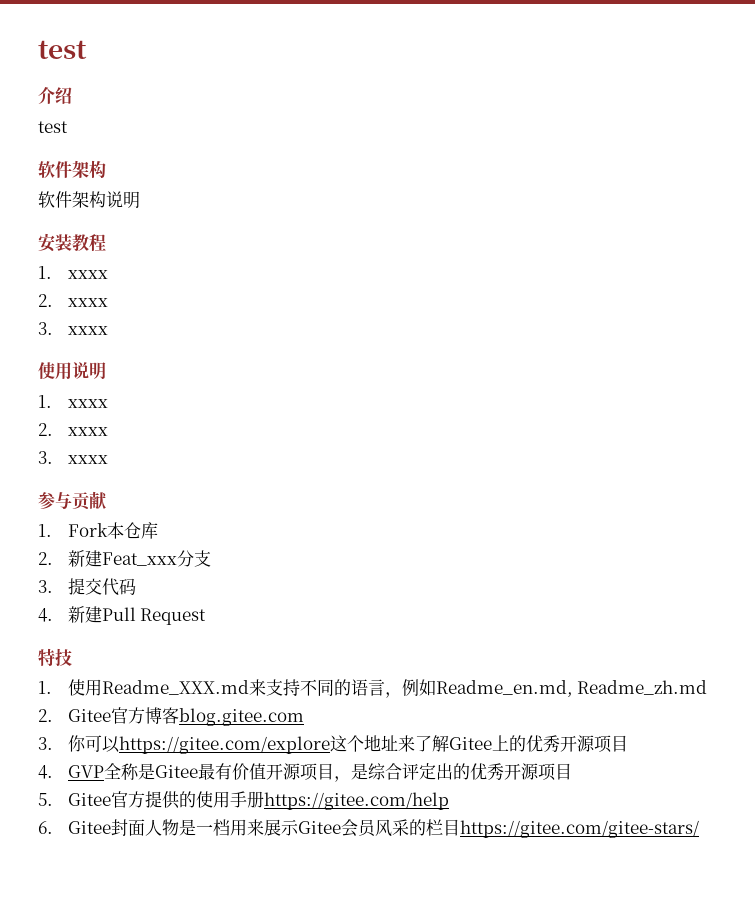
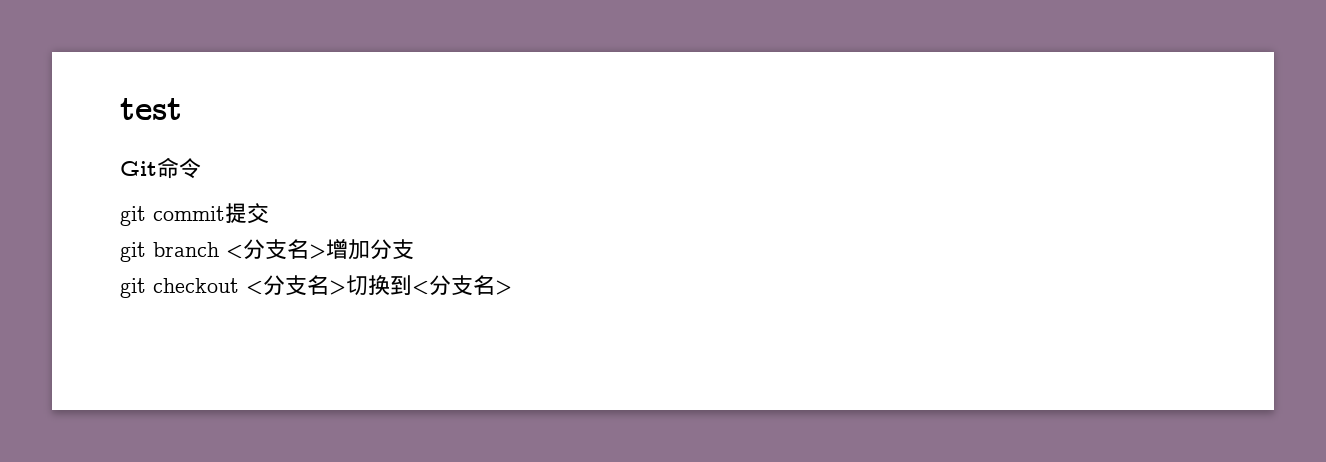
[38,40,87,59] [38,87,72,104] [38,121,68,133] [38,160,106,178] [38,191,140,209] [38,233,106,252] [38,266,108,279] [38,294,108,307] [38,322,108,335] [38,362,106,380] [38,395,108,408] [38,423,108,436] [38,451,108,464] [38,491,107,511] [38,522,158,539] [38,550,211,567] [38,578,136,596] [38,606,207,625] [38,648,72,666] [38,679,708,698] [38,707,304,726] [38,735,628,754] [38,763,572,782] [38,791,449,810] [38,819,699,838] test // 介绍 // test // 软件架构 // 软件架构说明 // 安装教程 // 1. xxxx // 2. xxxx // 3. xxxx // 使用说明 // 1. xxxx // 2. xxxx // 3. xxxx // 参与贡献 // 1. Fork本仓库 // 2.新建Feat_xxx分支 // 3.提交代码 // 4.新建Pull Request // 特技 // 1.使用Readme_XXX.md来支持不同的语言，例如Readme_en.md, Readme_zh.md // 2. Gitee官方博客blog.gitee.com // 3.你可以https://gitee.com/explore这个地址来了解Gitee上的优秀开源项目 // 4. GVP全称是Gitee最有价值开源项目，是综合评定出的优秀开源项目 // 5. Gitee官方提供的使用手册https://gitee.com/help // 6. Gitee封面人物是一档用来展示Gitee会员风采的栏目https://gitee.com/gitee-stars/ -> [120,98,182,120] [120,157,201,179] [120,203,269,226] [120,239,414,262] [120,275,512,298] test // Git命令 // git commit提交 // git branch <分支名>增加分支 // git checkout <分支名>切换到<分支名>

